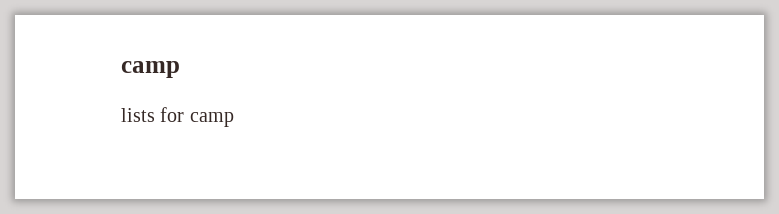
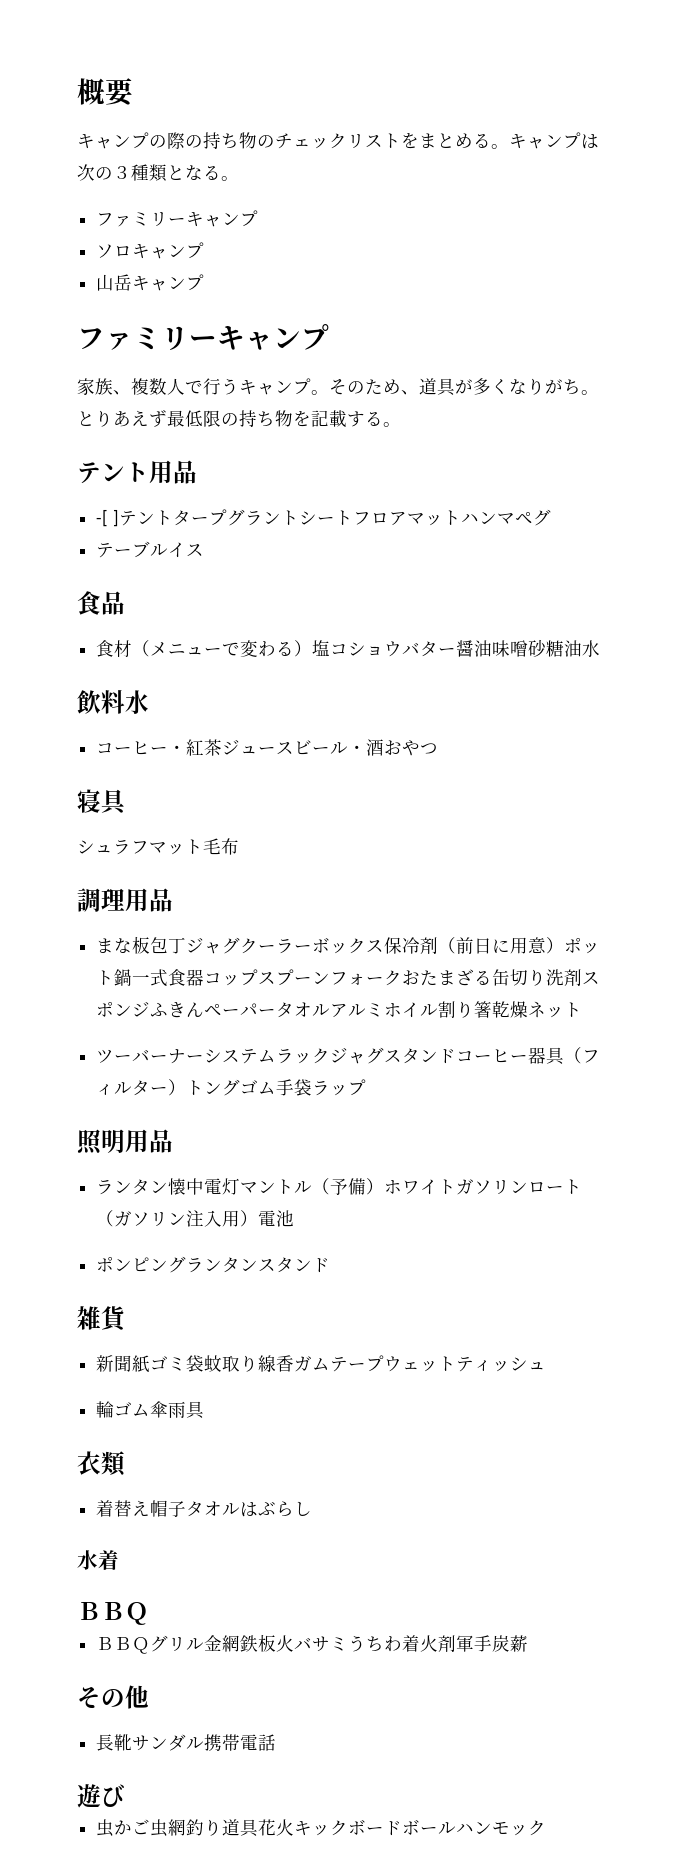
[121,61,180,78] [121,107,234,127] camp // lists for camp -> [77,78,134,106] [77,132,599,149] [77,164,239,182] [96,210,259,227] [96,242,205,259] [96,274,205,291] [77,324,329,350] [77,378,599,396] [77,410,401,428] [77,460,197,484] [96,509,551,527] [96,541,205,558] [77,591,125,615] [96,639,601,658] [77,690,149,714] [96,739,439,756] [77,789,128,815] [77,838,239,855] [77,888,173,912] [96,936,601,954] [96,969,601,987] [96,1001,583,1018] [96,1047,601,1065] [96,1079,367,1096] [77,1129,173,1155] [96,1178,583,1195] [96,1210,295,1227] [96,1256,331,1273] [77,1306,128,1332] [96,1355,547,1373] [96,1401,206,1419] [77,1451,126,1476] [96,1500,313,1517] [77,1550,119,1570] [77,1602,149,1625] [96,1634,529,1654] [77,1685,149,1709] [96,1734,277,1751] [77,1784,125,1808] [96,1819,547,1837] 概要 // キャンプの際の持ち物のチェックリストをまとめる。キャンプは次の３種類となる。 // ファミリーキャンプ // ソロキャンプ // 山岳キャンプ // ファミリーキャンプ // 家族、複数人で行うキャンプ。そのため、道具が多くなりがち。とりあえず最低限の持ち物を記載する。 // テント用品 // -[ ]テントタープグラントシートフロアマットハンマペグ // テーブルイス // 食品 // 食材（メニューで変わる）塩コショウバター醤油味噌砂糖油水 // 飲料水 // コーヒー・紅茶ジュースビール・酒おやつ // 寝具 // シュラフマット毛布 // 調理用品 // まな板包丁ジャグクーラーボックス保冷剤（前日に用意）ポット鍋一式食器コップスプーンフォークおたまざる缶切り洗剤スポンジふきんペーパータオルアルミホイル割り箸乾燥ネット // ツーバーナーシステムラックジャグスタンドコーヒー器具（フィルター）トングゴム手袋ラップ // 照明用品 // ランタン懐中電灯マントル（予備）ホワイトガソリンロート（ガソリン注入用）電池 // ポンピングランタンスタンド // 雑貨 // 新聞紙ゴミ袋蚊取り線香ガムテープウェットティッシュ // 輪ゴム傘雨具 // 衣類 // 着替え帽子タオルはぶらし // 水着 // ＢＢＱ // ＢＢＱグリル金網鉄板火バサミうちわ着火剤軍手炭薪 // その他 // 長靴サンダル携帯電話 // 遊び // 虫かご虫網釣り道具花火キックボードボールハンモック

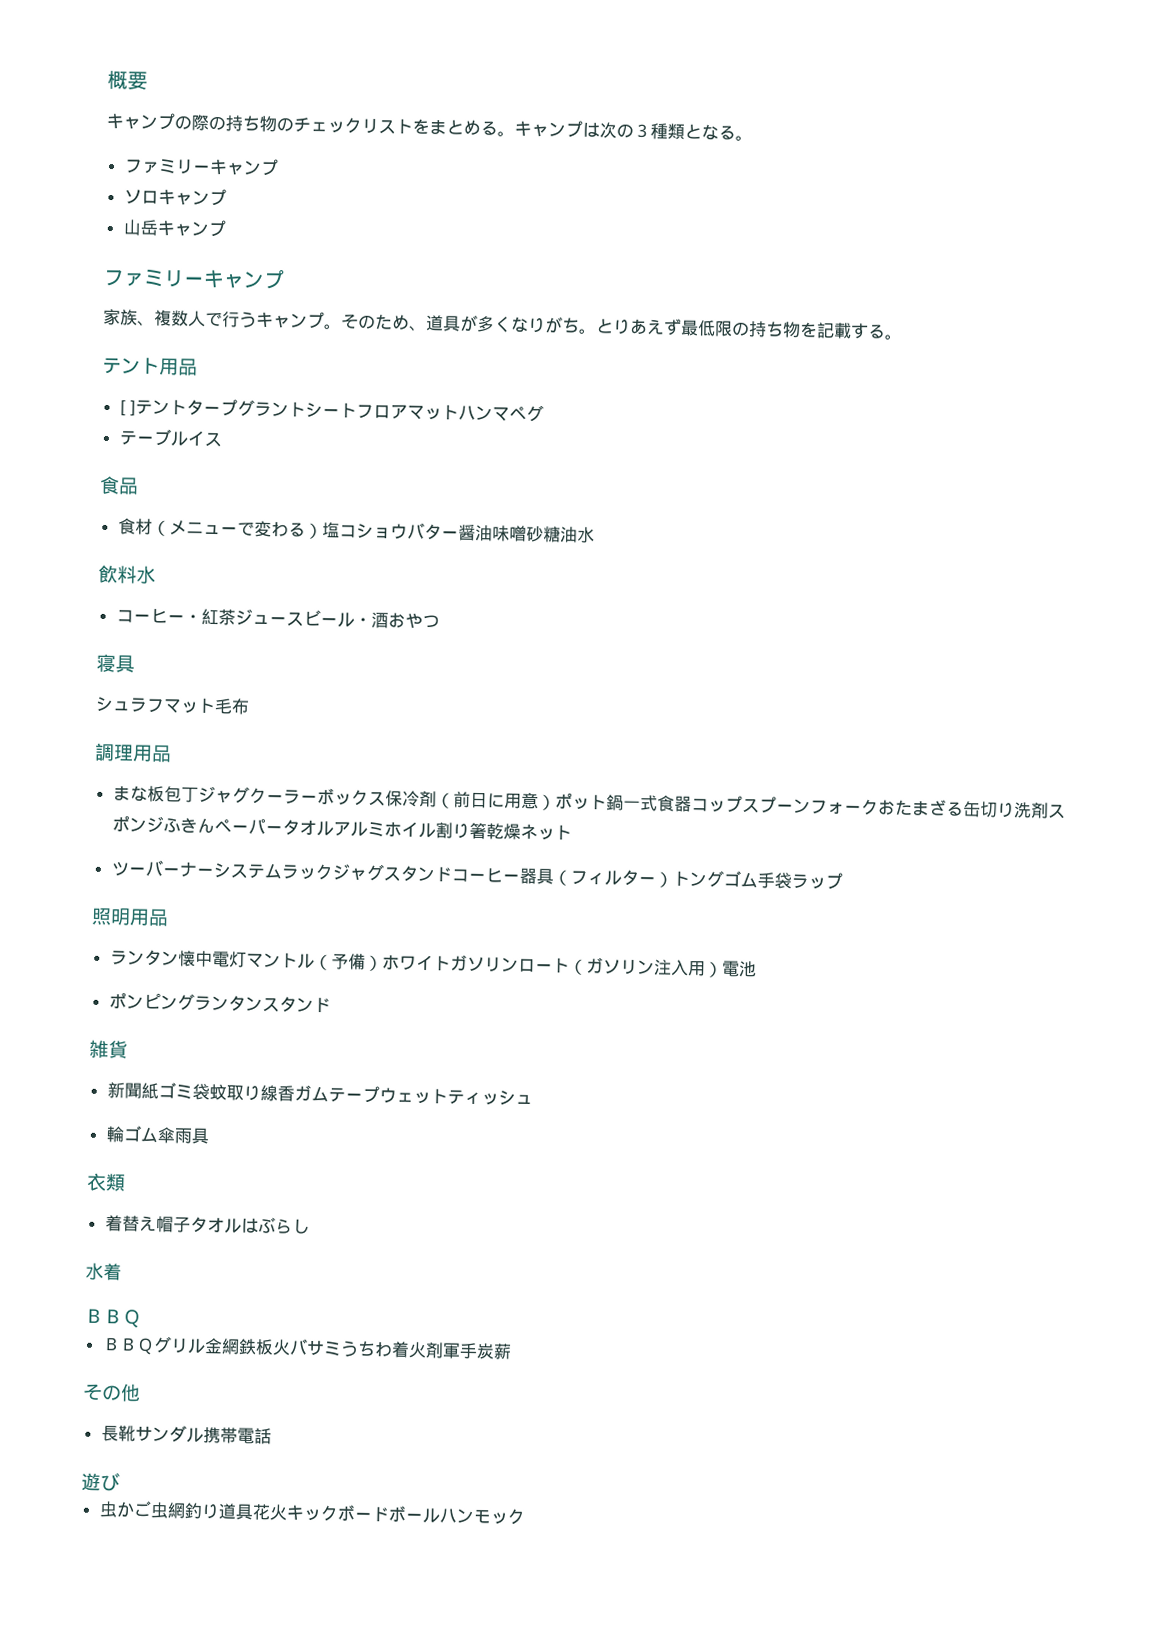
[96,509,109,527] -[ -> [119,400,126,416] [

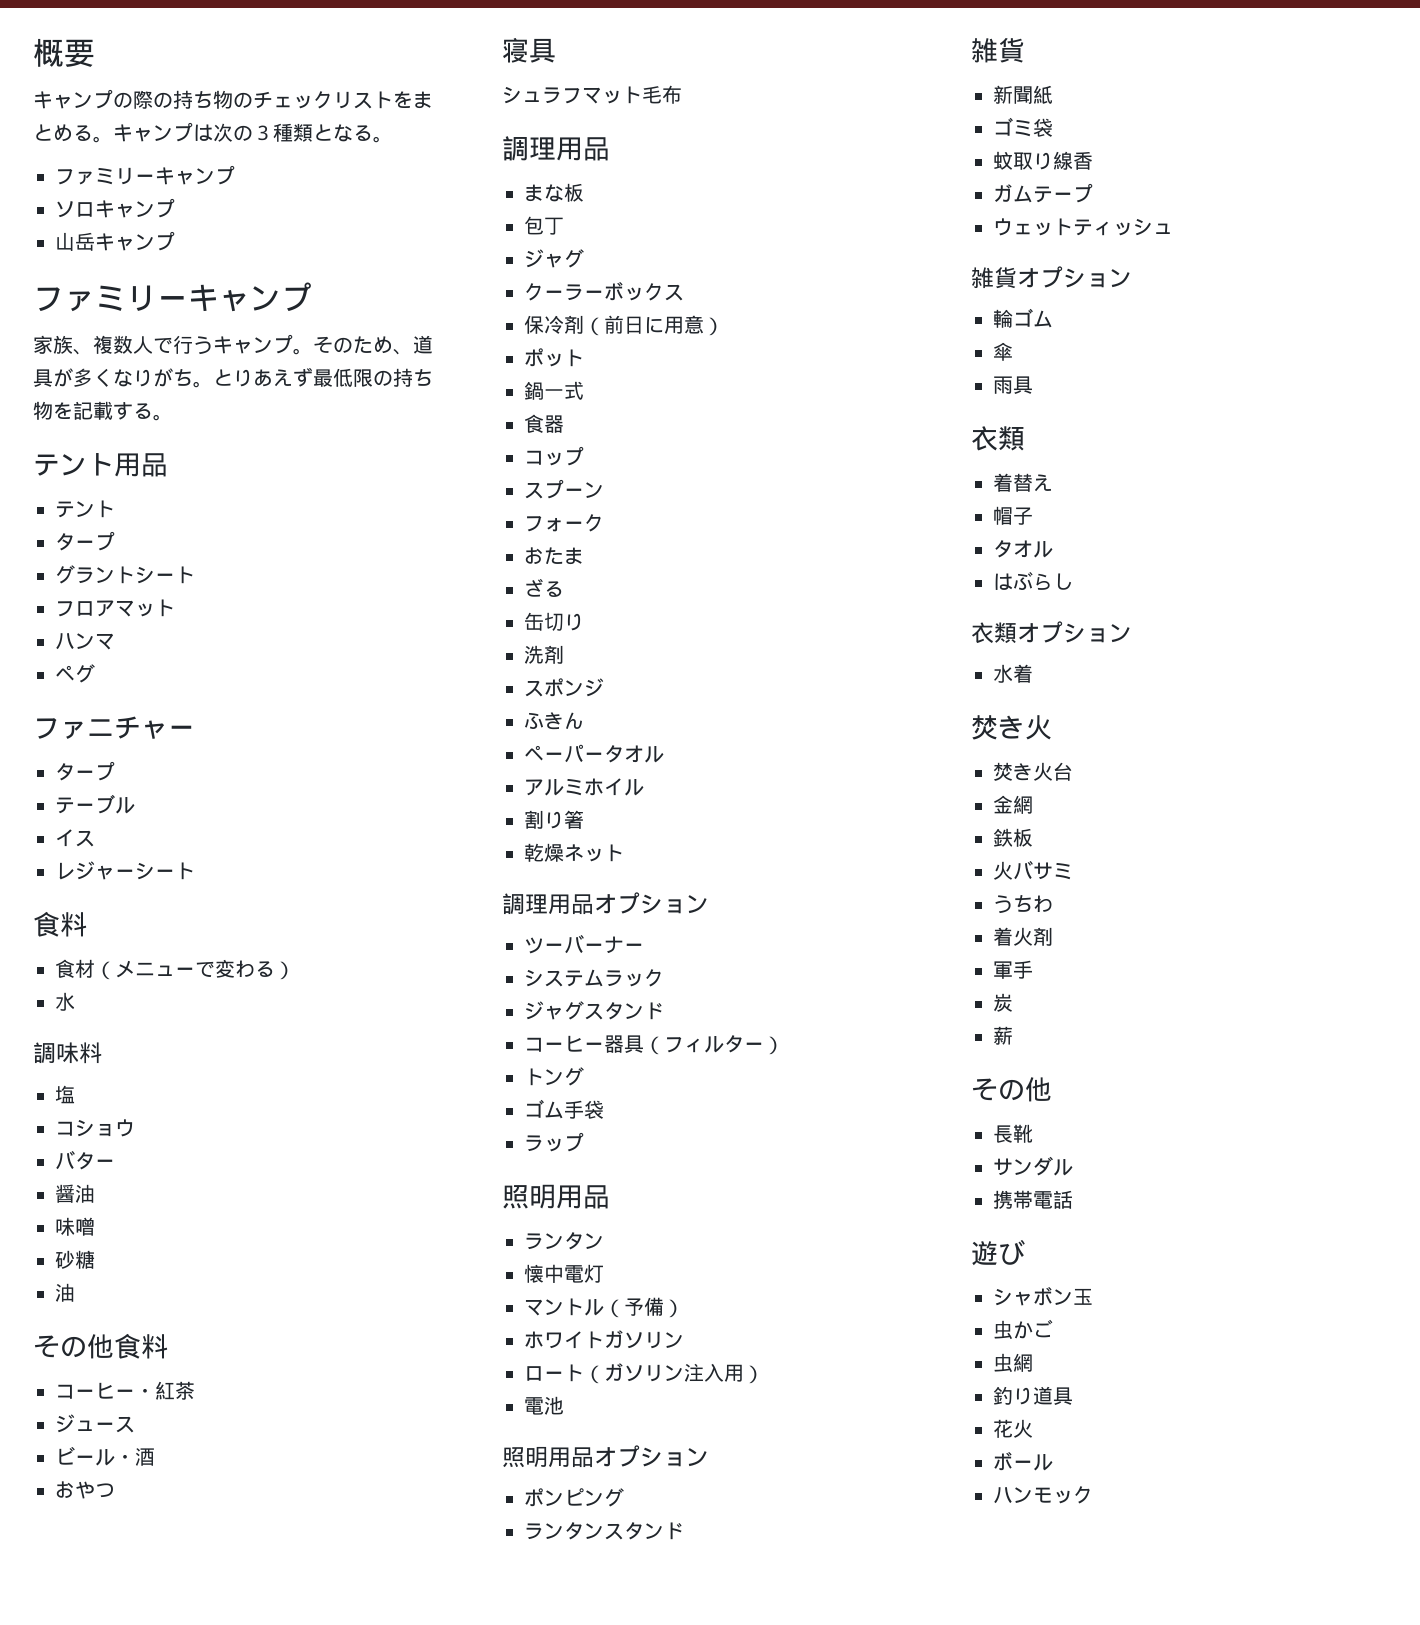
[119,399,238,417] [ ]テントタープ -> [55,500,115,518] [55,531,115,551] テント // タープ //
(357, 410) none -> (195, 575) //
(459, 412) none -> (175, 608) //
(510, 414) none -> (115, 641) //
(544, 413) none -> [33,716,195,739] [55,761,115,781] // ファニチャー // タープ
(189, 439) none -> (135, 805) //
[99,475,139,495] // 食品 -> [55,861,195,880] [33,911,87,937] // レジャーシート // 食料
(323, 531) none -> [55,992,75,1011] [33,1042,102,1064] // 水 // 調味料 //
(340, 530) none -> (75, 1094) //
(408, 531) none -> (135, 1128) //
(459, 534) none -> (115, 1163) //
(493, 533) none -> (95, 1193) //
(527, 533) none -> (95, 1226) //
[559,526,595,544] [98,564,156,584] 油水 // 飲料水 -> [55,1283,75,1302] [33,1333,168,1359] // 油 // その他食料
(236, 617) none -> (195, 1390) //
(304, 619) none -> (135, 1424) //
(389, 620) none -> (155, 1457) //
(165, 794) none -> (584, 192) //
[197,785,250,804] ジャグ -> [524,249,584,268] // ジャグ //
(386, 798) none -> (684, 292) //
(556, 802) none -> (724, 326) //
(607, 802) none -> (584, 358) //
(658, 803) none -> (584, 390) //
(692, 803) none -> (564, 424) //
(743, 804) none -> (584, 456) //
(811, 806) none -> (604, 490) //
(879, 807) none -> (604, 523) //
(930, 808) none -> (584, 556) //
(964, 809) none -> (564, 589) //
(1015, 810) none -> (584, 622) //
(1049, 810) none -> (564, 654) //
(164, 824) none -> (604, 687) //
(215, 825) none -> (584, 721) //
(334, 828) none -> (664, 754) //
(436, 830) none -> (644, 787) //
(487, 831) none -> (584, 819) //
(572, 832) none -> [502,892,709,915] // 調理用品オプション
(214, 872) none -> (644, 947) //
(334, 872) none -> (664, 978) //
(452, 874) none -> (664, 1011) //
(673, 879) none -> (784, 1045) //
(724, 879) none -> (584, 1076) //
(792, 880) none -> (604, 1109) //
(179, 958) none -> (604, 1241) //
(247, 959) none -> (604, 1273) //
(383, 963) none -> (684, 1308) //
(519, 964) none -> (684, 1340) //
(723, 969) none -> (764, 1374) //
(757, 969) none -> [502,1445,709,1468] // 照明用品オプション
(195, 1002) none -> (624, 1497) //
(159, 1091) none -> (1053, 94) //
(210, 1092) none -> (1053, 127) //
(295, 1093) none -> (1093, 160) //
(380, 1094) none -> (1093, 193) //
(533, 1099) none -> [971,266,1132,289] // 雑貨オプション
(159, 1135) none -> (1053, 319) //
(176, 1135) none -> (1013, 351) //
(157, 1223) none -> (1053, 483) //
[189,1216,242,1234] タオル -> [993,540,1053,558] // タオル //
[85,1262,122,1281] [84,1308,142,1328] [101,1336,206,1356] 水着 // ＢＢＱ // ＢＢＱグリル -> [971,621,1132,644] [993,664,1033,683] [971,715,1052,740] [993,762,1073,781] 衣類オプション // 水着 // 焚き火 // 焚き火台 //
(240, 1346) none -> (1033, 804) //
(274, 1347) none -> (1033, 837) //
(342, 1349) none -> (1073, 871) //
(393, 1349) none -> (1053, 904) //
(444, 1350) none -> (1053, 936) //
(478, 1351) none -> (1033, 969) //
(495, 1351) none -> (1013, 1002) //
(136, 1433) none -> (1033, 1133) //
(204, 1435) none -> (1073, 1167) //
(120, 1482) none -> [993,1286,1093,1306] // シャボン玉
(152, 1509) none -> (1053, 1328) //
(186, 1510) none -> (1033, 1362) //
(254, 1511) none -> (1073, 1396) //
[285,1504,390,1522] キックボード -> (1033, 1428) //
(441, 1516) none -> (1053, 1462) //

